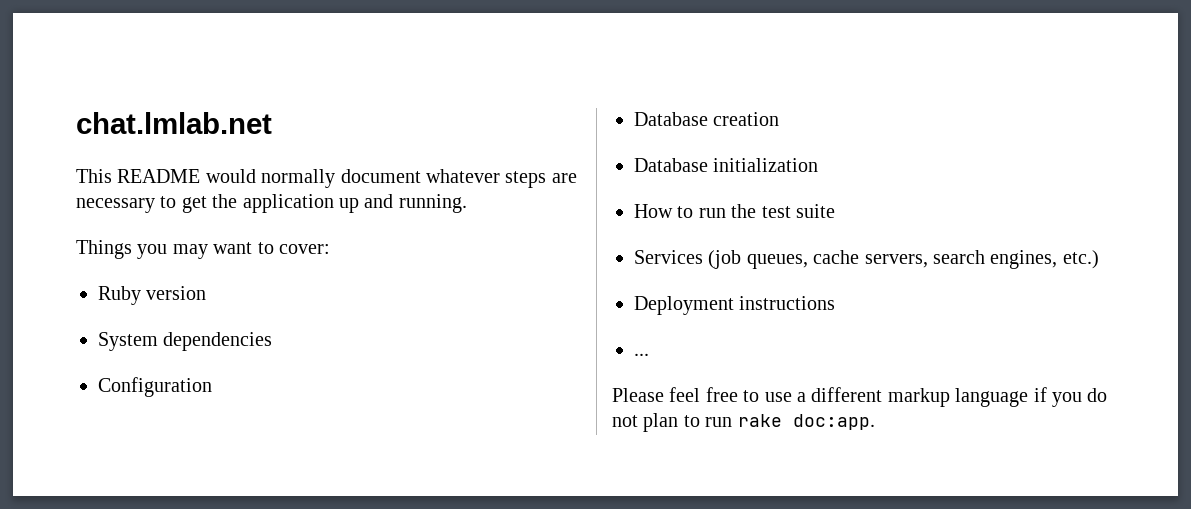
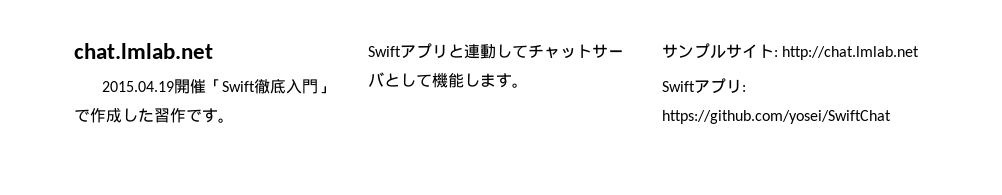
[76,169,577,188] [76,194,467,213] [76,240,330,259] [98,286,207,305] [98,332,273,351] [98,377,212,397] [634,112,780,126] [634,158,819,172] [634,204,835,218] [634,250,1099,269] [634,296,836,315] [634,353,649,356] [612,387,1108,407] [612,413,875,432] This README would normally document whatever steps are necessary to get the application up and running. // Things you may want to cover: // Ruby version // System dependencies // Configuration // Database creation // Database initialization // How to run the test suite // Services (job queues, cache servers, search engines, etc.) // Deployment instructions // ... // Please feel free to use a different markup language if you do not plan to run rake doc:app. -> [102,79,335,94] [74,108,234,123] [368,43,624,59] [368,72,528,88] [662,43,920,60] [662,78,746,94] [662,110,891,124] 2015.04.19開催「Swift徹底入門」で作成した習作です。 // Swiftアプリと連動してチャットサーバとして機能します。 // サンプルサイト: http://chat.lmlab.net // Swiftアプリ: https://github.com/yosei/SwiftChat

